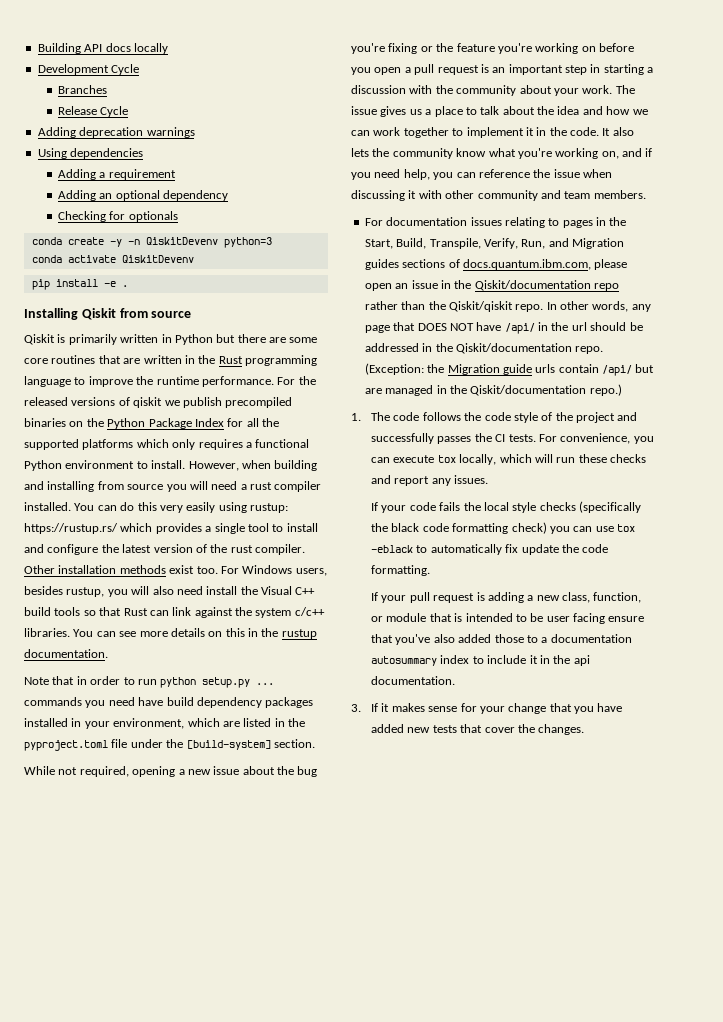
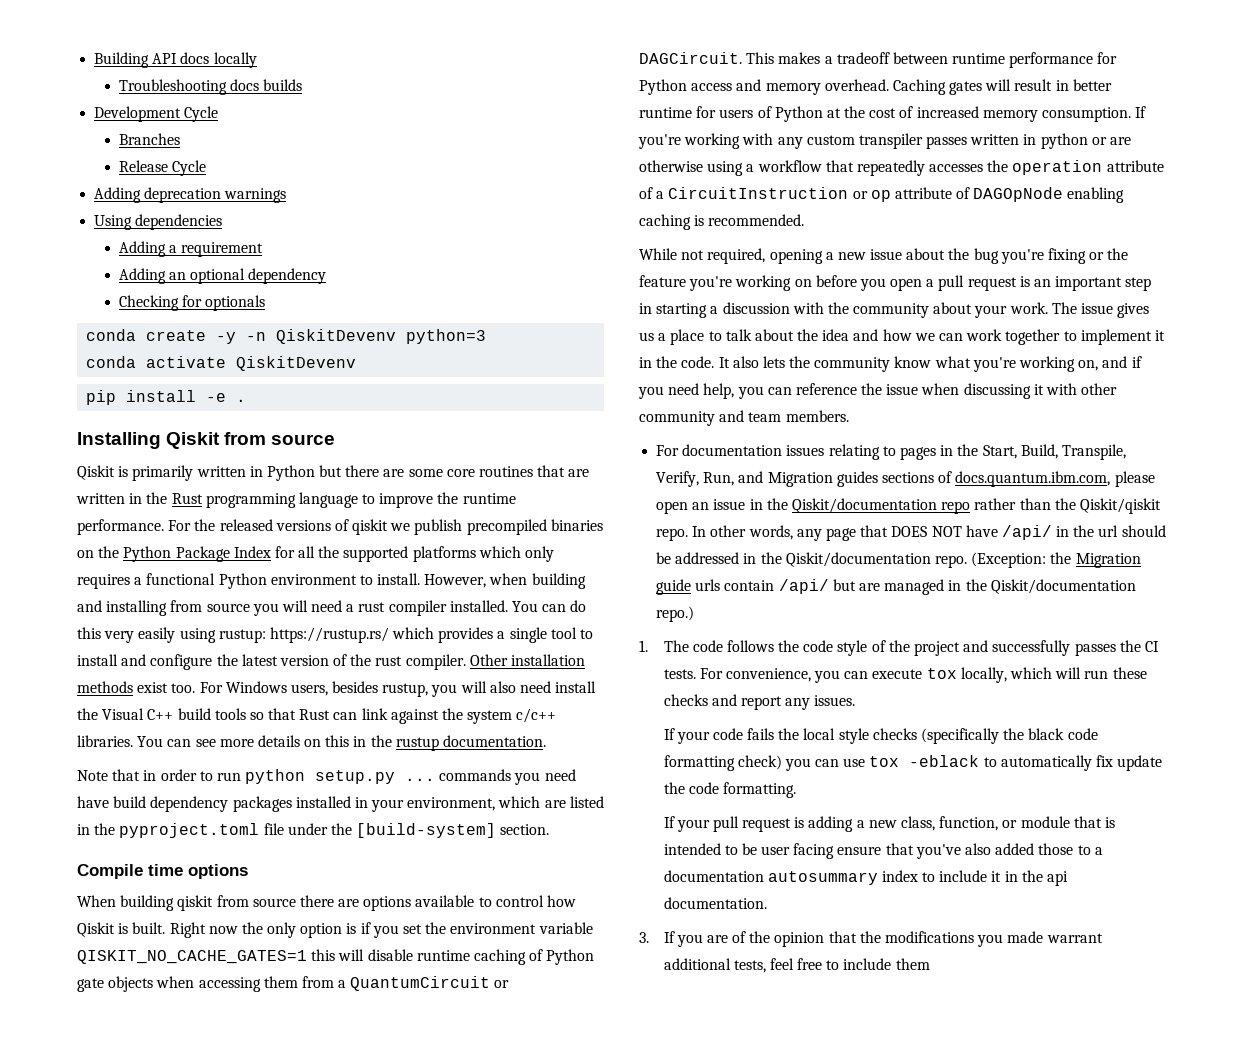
(168, 48) none -> [118,79,302,95] // Troubleshooting docs builds
(315, 743) none -> [77,864,248,879] [77,895,577,911] [77,922,593,938] [77,949,595,965] [77,976,510,992] [639,52,1118,68] [639,79,1112,95] [639,106,1147,122] [638,133,1132,149] [639,160,1164,176] [639,187,1125,203] [639,214,805,230] // Compile time options // When building qiskit from source there are options available to control how Qiskit is built. Right now the only option is if you set the environment variable QISKIT_NO_CACHE_GATES=1 this will disable runtime caching of Python gate objects when accessing them from a QuantumCircuit or DAGCircuit. This makes a tradeoff between runtime performance for Python access and memory overhead. Caching gates will result in better runtime for users of Python at the cost of increased memory consumption. If you're working with any custom transpiler passes written in python or are otherwise using a workflow that repeatedly accesses the operation attribute of a CircuitInstruction or op attribute of DAGOpNode enabling caching is recommended.
[381,703,623,714] [371,724,585,735] it makes sense for your change that you have added new tests that cover the changes. -> [676,931,1103,947] [663,958,930,973] you are of the opinion that the modifications you made warrant additional tests, feel free to include them

